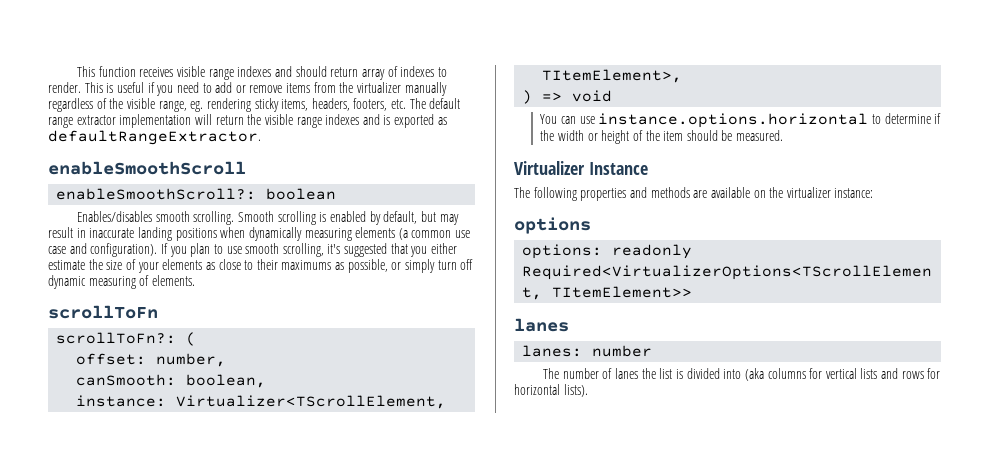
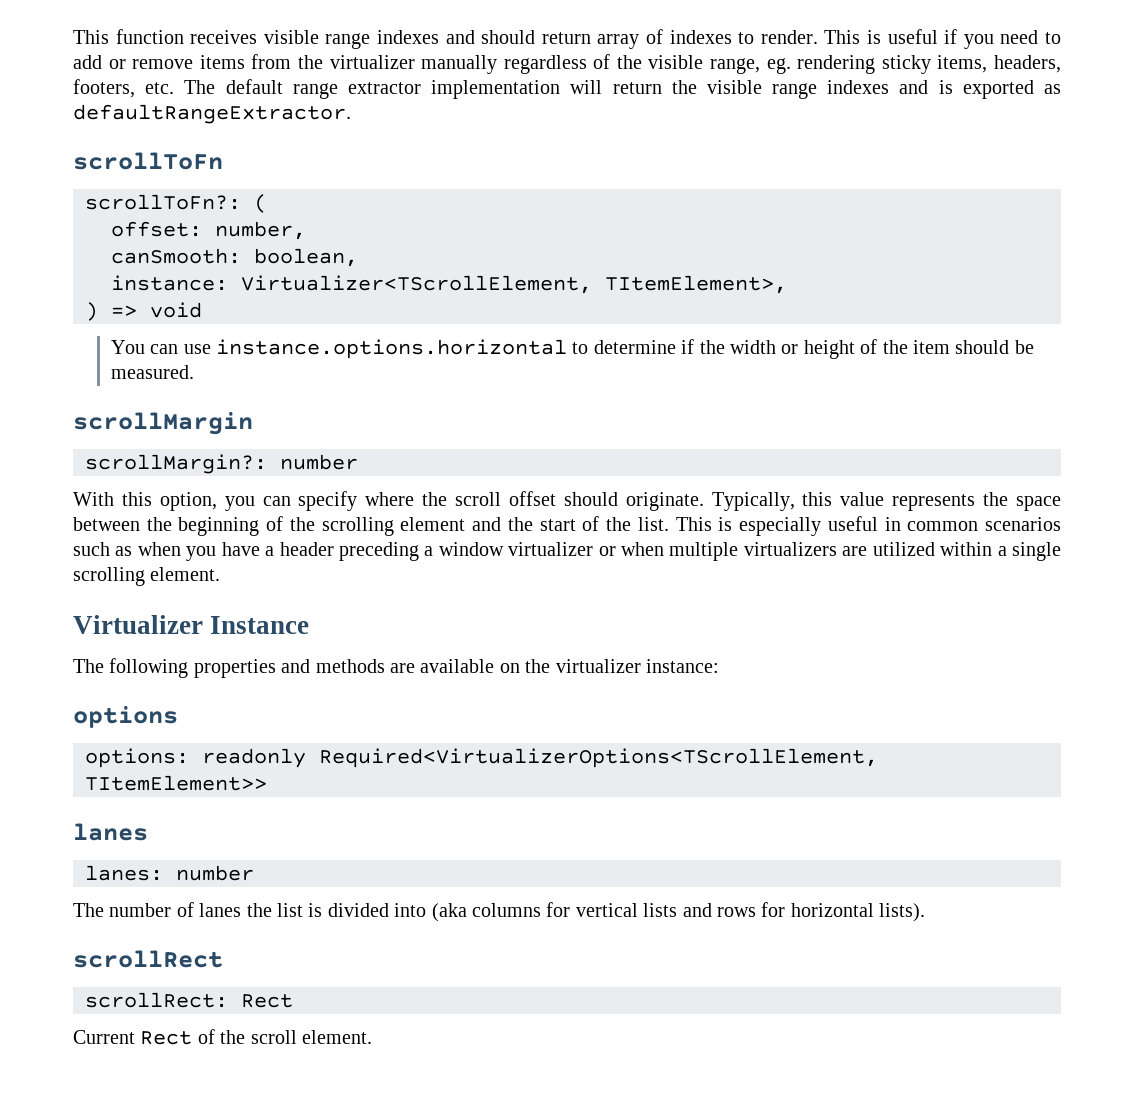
[48,161,246,175] [56,188,337,200] [77,211,459,225] [48,227,471,241] [48,243,458,257] [48,259,474,273] [48,275,195,289] // enableSmoothScroll // enableSmoothScroll?: boolean // Enables/disables smooth scrolling. Smooth scrolling is enabled by default, but may result in inaccurate landing positions when dynamically measuring elements (a common use case and configuration). If you plan to use smooth scrolling, it's suggested that you either estimate the size of your elements as close to their maximums as possible, or simply turn off dynamic measuring of elements. -> (351, 114) none
(784, 135) none -> [73,412,253,435] [85,454,358,474] [73,491,1061,511] [73,516,1061,536] [73,542,1062,561] [73,567,221,586] // scrollMargin // scrollMargin?: number // With this option, you can specify where the scroll offset should originate. Typically, this value represents the space between the beginning of the scrolling element and the start of the list. This is especially useful in common scenarios such as when you have a header preceding a window virtualizer or when multiple virtualizers are utilized within a single scrolling element.
(588, 390) none -> [73,950,223,968] [85,992,293,1008] [73,1029,372,1045] // scrollRect // scrollRect: Rect // Current Rect of the scroll element.

